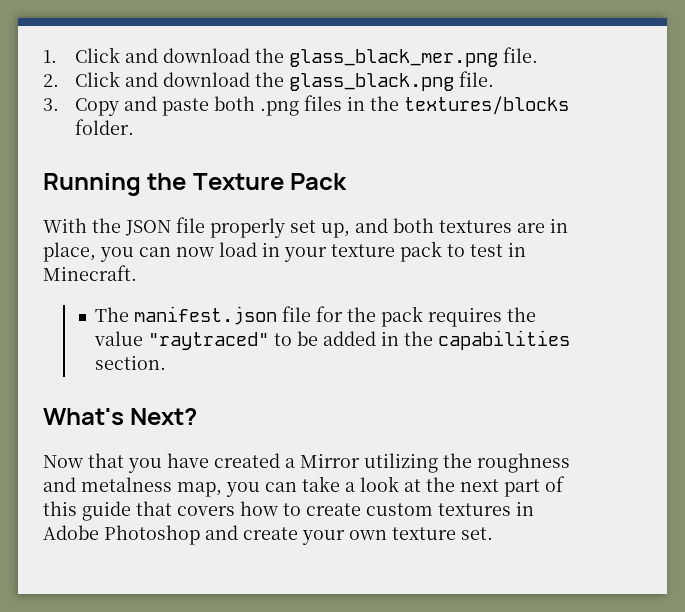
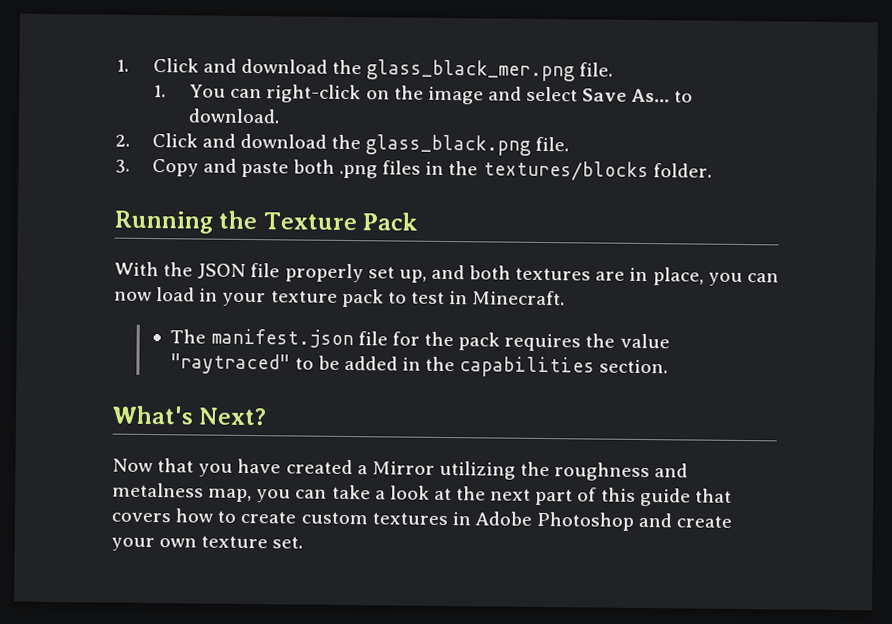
(539, 55) none -> [152,84,694,105] [188,108,281,124] // 1. You can right-click on the image and select Save As... to download.

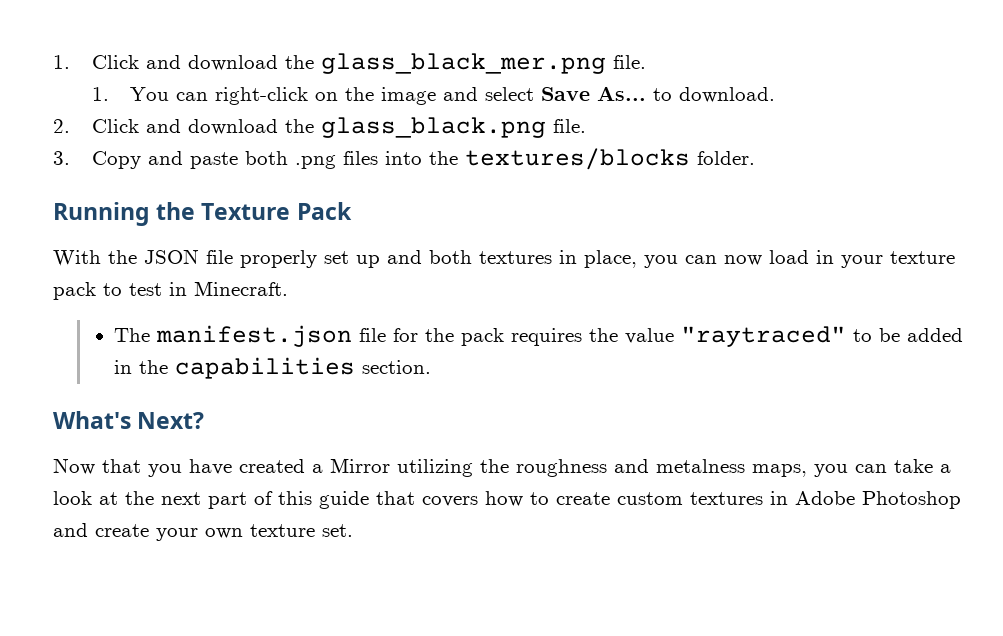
[425,161,445,175] in -> [384,151,422,165] into
[398,269,427,283] up, -> [356,255,380,268] up
[595,271,626,281] are -> (552, 257) none
[208,488,253,503] map, -> [752,464,807,477] maps,

